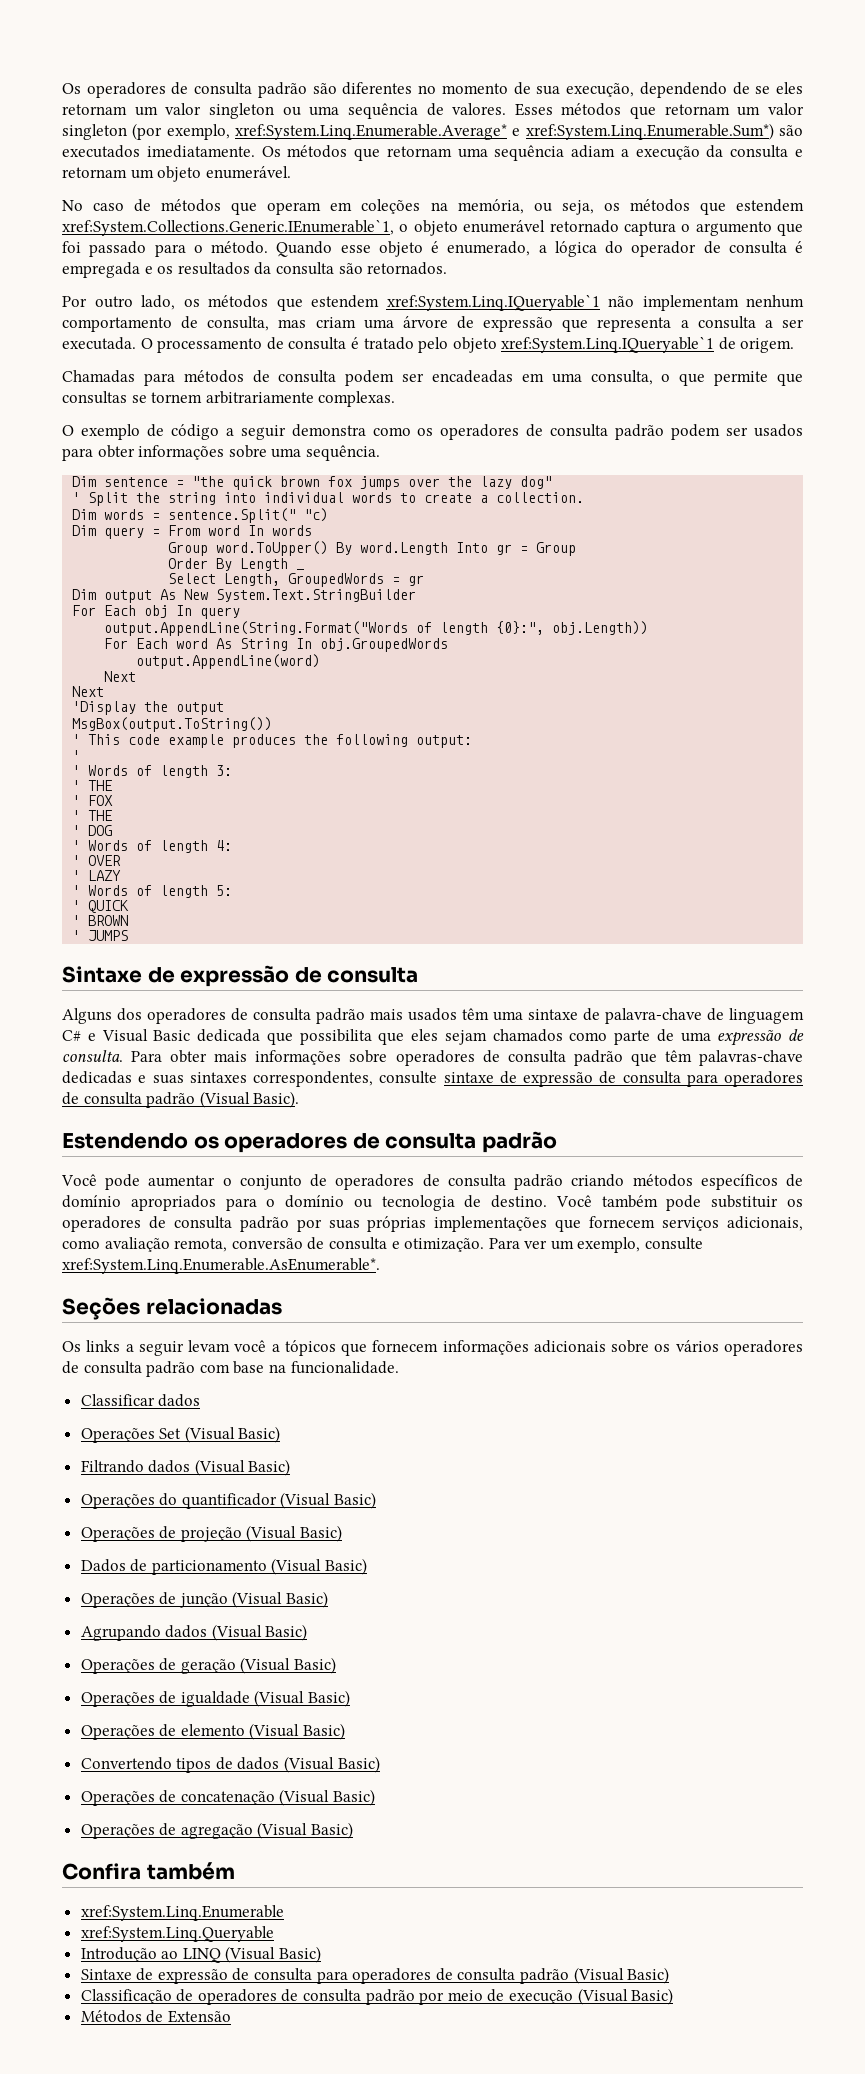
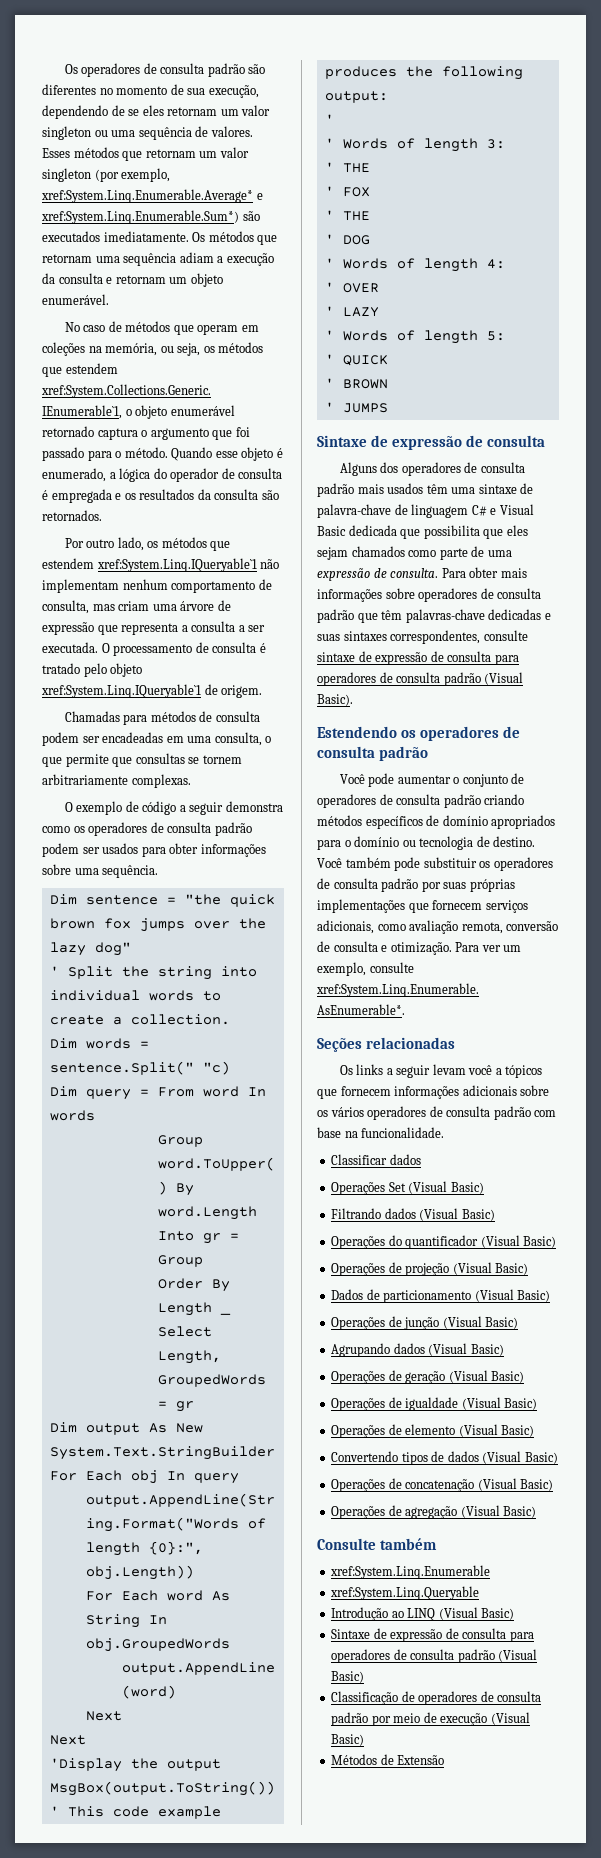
[62,1863,141,1880] Confira -> [317,1538,376,1550] Consulte

